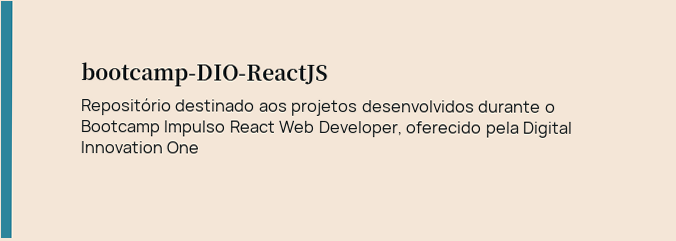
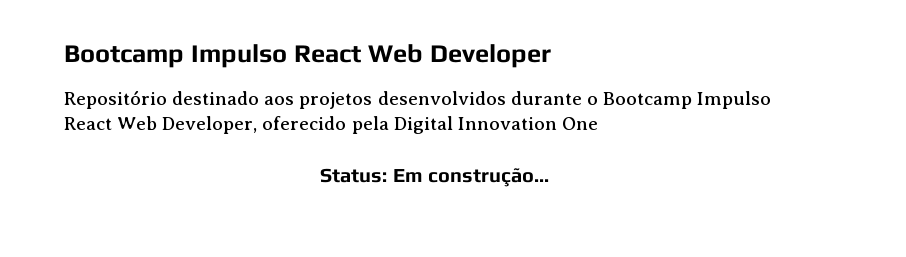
[81,62,329,87] bootcamp-DIO-ReactJS -> [64,44,551,68] Bootcamp Impulso React Web Developer
(200, 147) none -> [320,168,549,187] // Status: Em construção...

